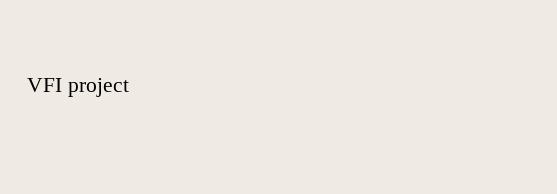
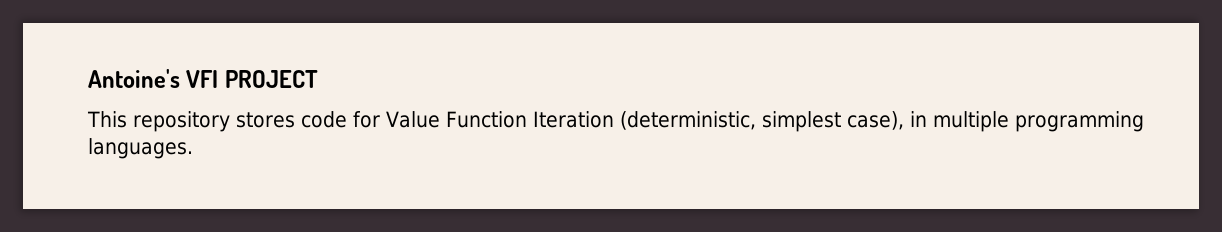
[27,78,129,97] VFI project -> [88,69,318,88] [87,111,1144,132] [88,138,193,159] Antoine's VFI PROJECT // This repository stores code for Value Function Iteration (deterministic, simplest case), in multiple programming languages.

